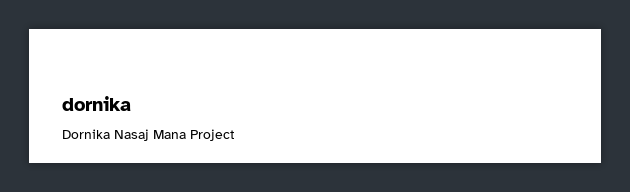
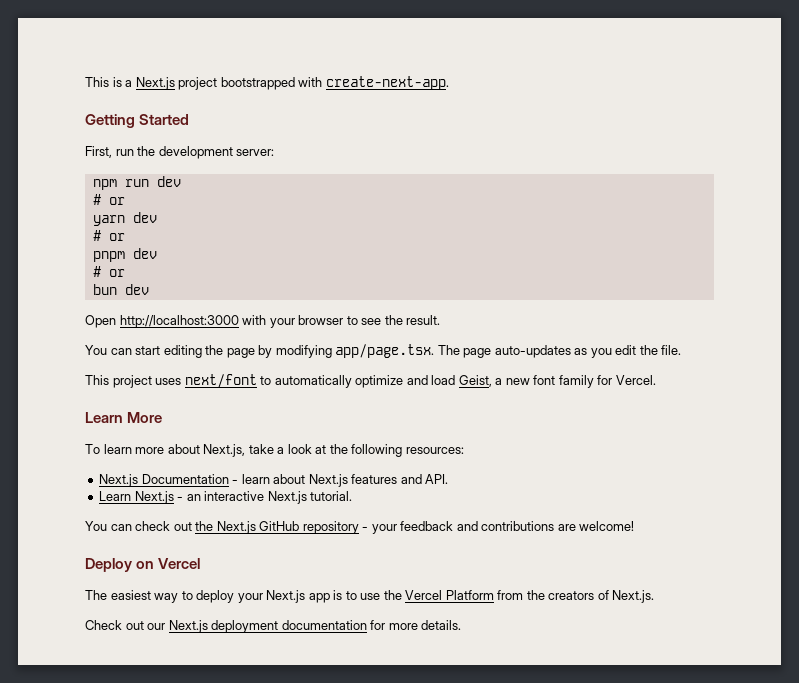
[62,96,131,111] [62,129,235,141] dornika // Dornika Nasaj Mana Project -> [85,76,449,90] [85,114,190,128] [85,146,275,159] [92,176,181,190] [92,194,125,205] [92,212,157,226] [92,230,125,241] [92,248,157,262] [92,266,125,277] [92,284,149,295] [85,315,441,328] [85,344,682,358] [85,374,656,388] [85,412,163,423] [85,444,464,457] [99,474,449,487] [99,491,353,504] [85,521,635,534] [85,558,201,572] [85,590,655,603] [85,620,462,633] This is a Next.js project bootstrapped with create-next-app. // Getting Started // First, run the development server: // npm run dev // # or // yarn dev // # or // pnpm dev // # or // bun dev // Open http://localhost:3000 with your browser to see the result. // You can start editing the page by modifying app/page.tsx. The page auto-updates as you edit the file. // This project uses next/font to automatically optimize and load Geist, a new font family for Vercel. // Learn More // To learn more about Next.js, take a look at the following resources: // Next.js Documentation - learn about Next.js features and API. // Learn Next.js - an interactive Next.js tutorial. // You can check out the Next.js GitHub repository - your feedback and contributions are welcome! // Deploy on Vercel // The easiest way to deploy your Next.js app is to use the Vercel Platform from the creators of Next.js. // Check out our Next.js deployment documentation for more details.

